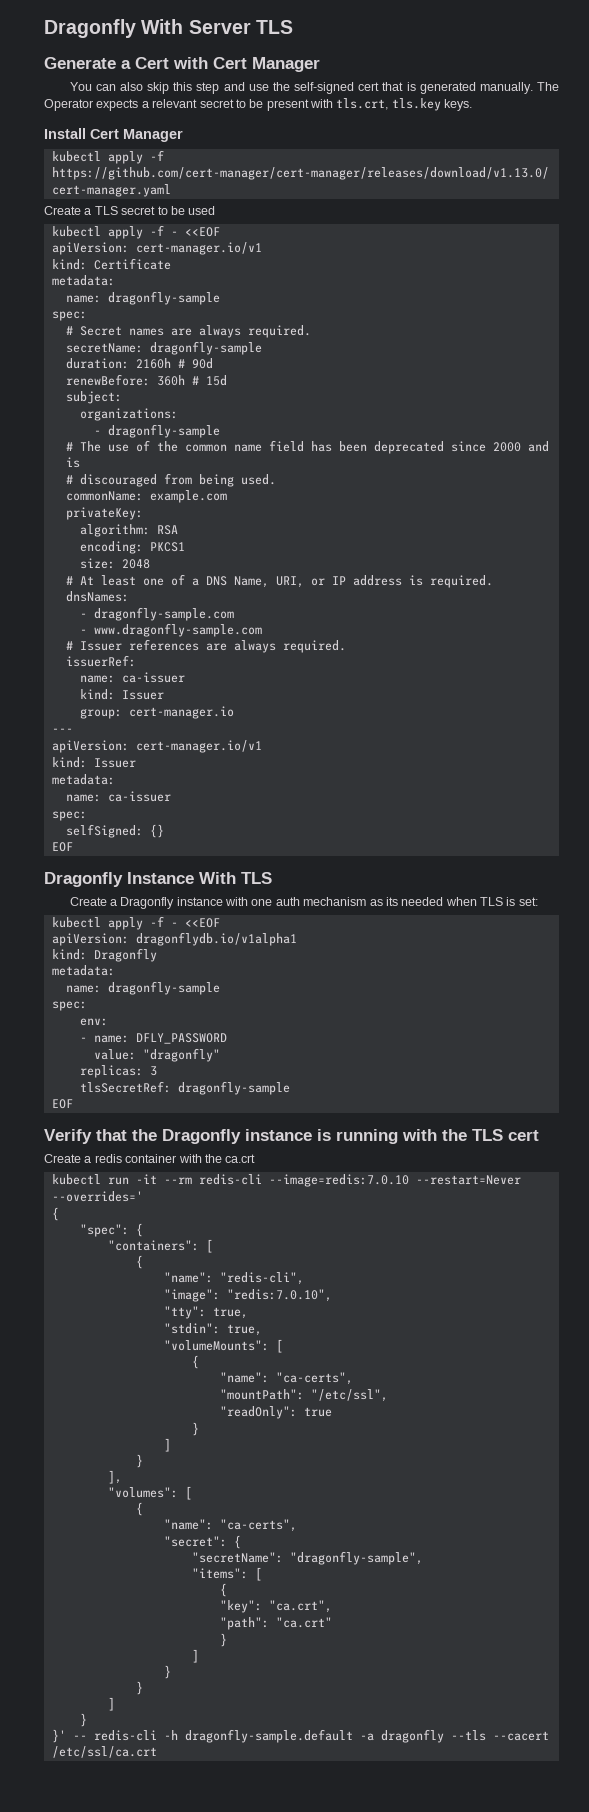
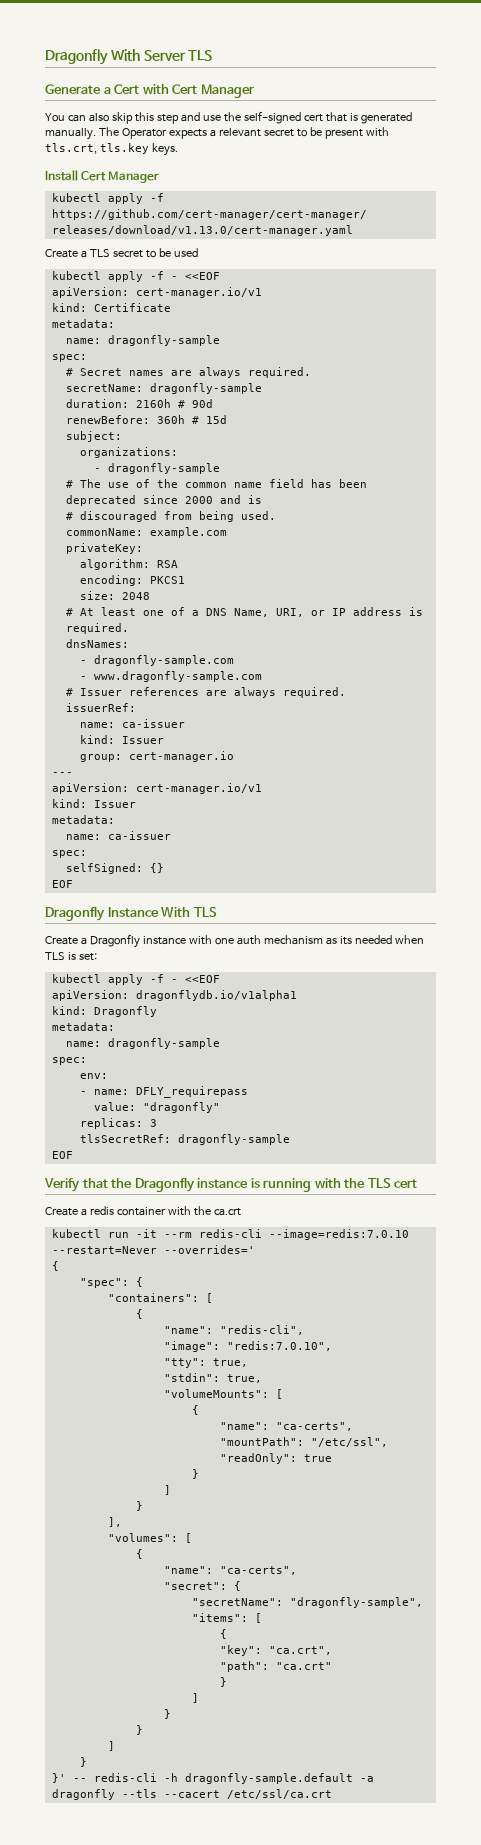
[135,1033,227,1044] DFLY_PASSWORD -> [135,1086,248,1098] DFLY_requirepass

